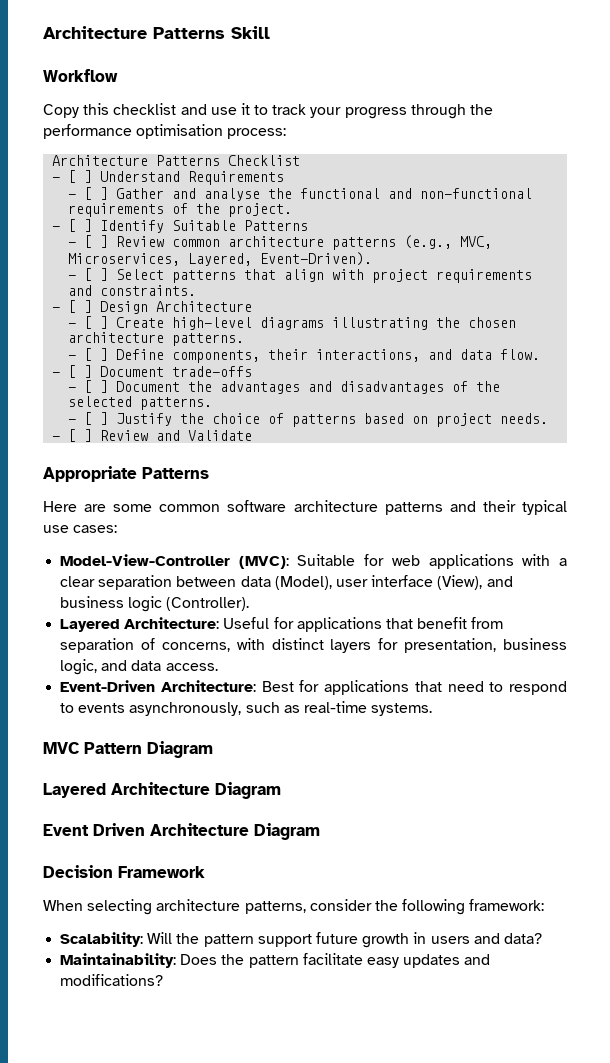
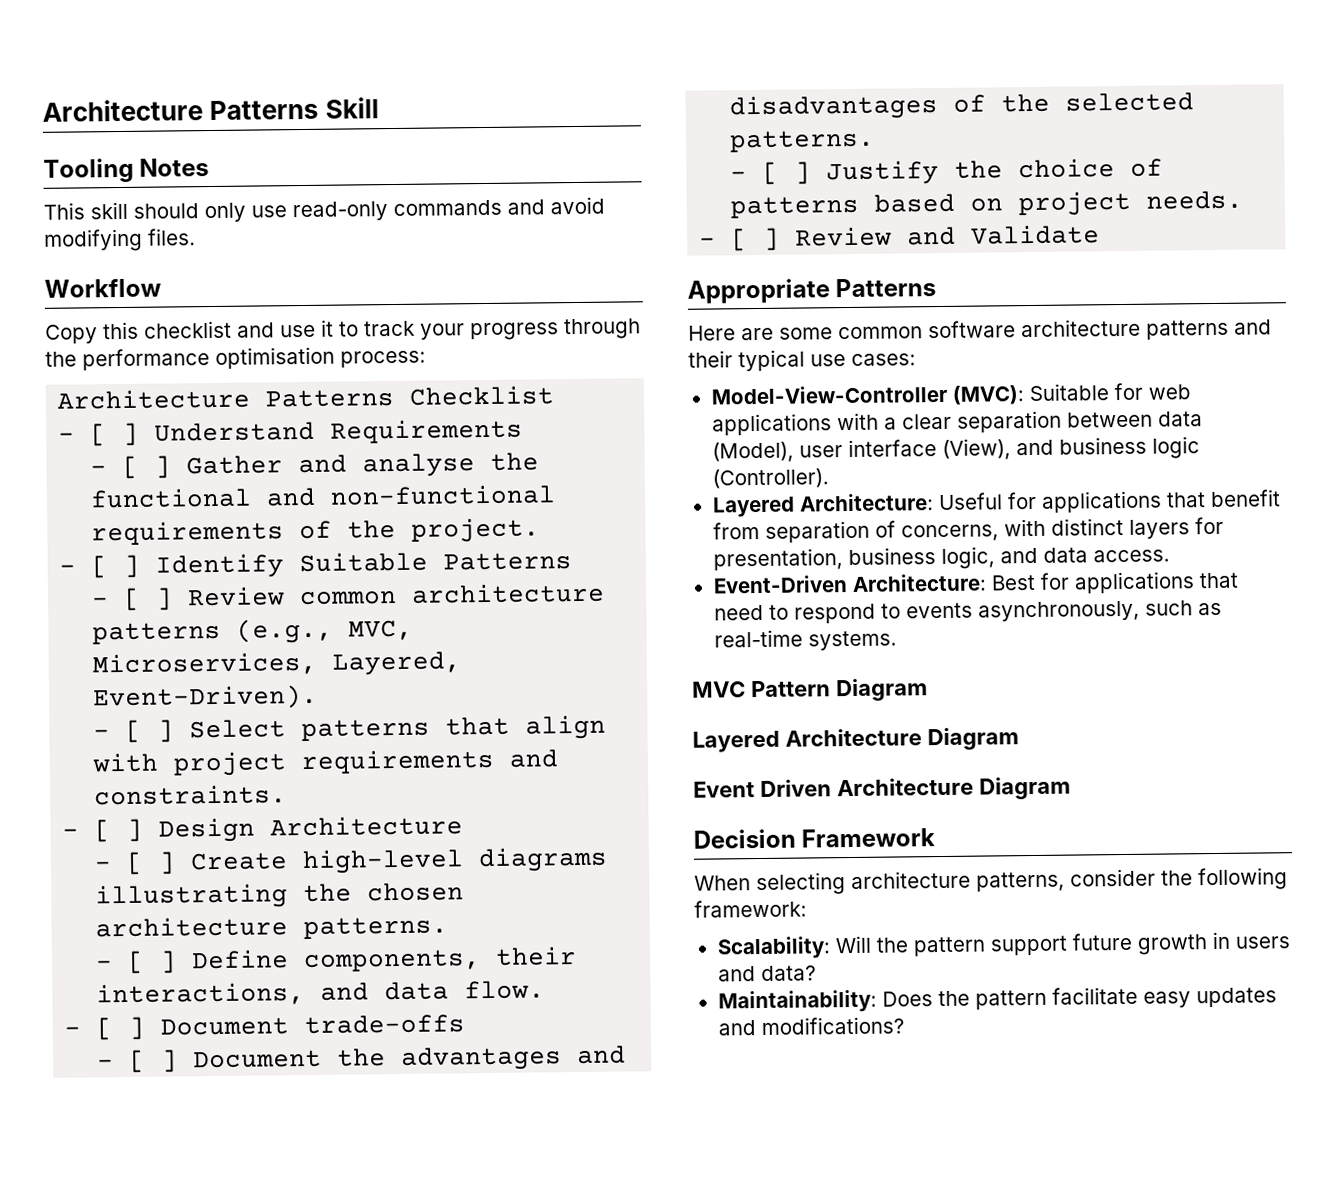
(270, 32) none -> [43,157,210,183] [43,196,605,223] [44,228,196,252] // Tooling Notes // This skill should only use read-only commands and avoid modifying files.

